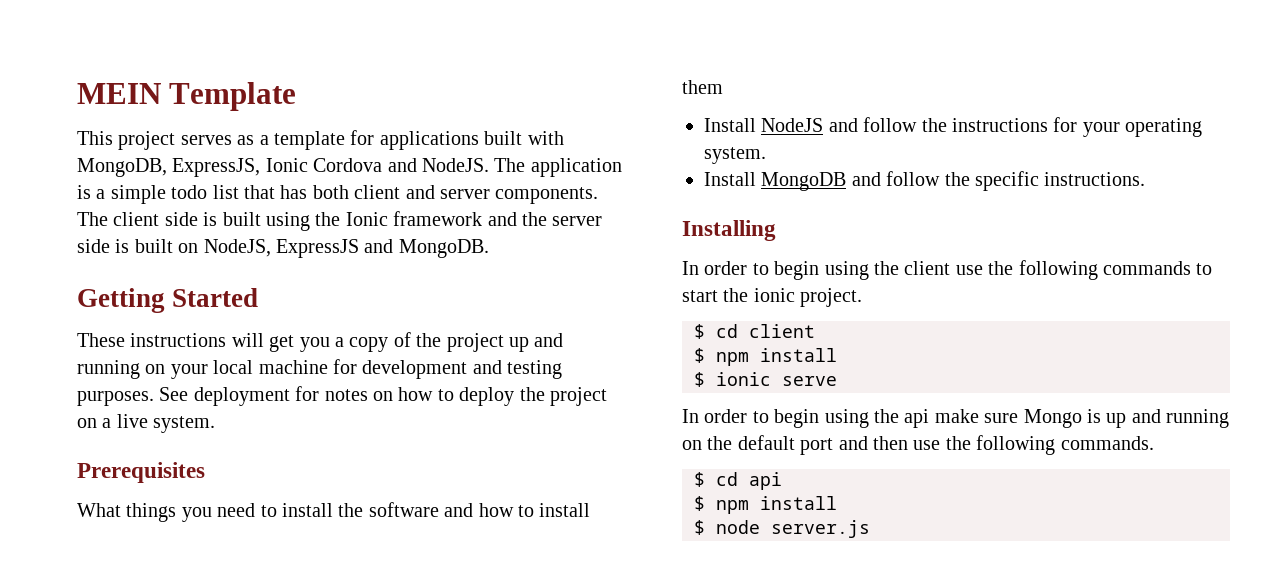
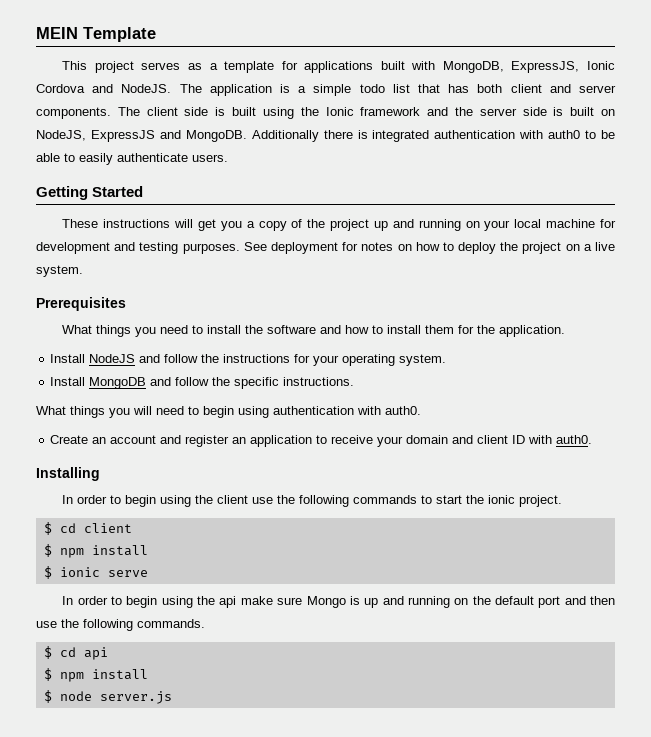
(489, 248) none -> [251,130,615,142] [36,153,228,165] Additionally there is integrated authentication with auth0 to be able to easily authenticate users.
(723, 87) none -> [458,325,566,337] for the application.
(1146, 179) none -> [36,406,421,418] [50,435,593,447] // What things you will need to begin using authentication with auth0. // Create an account and register an application to receive your domain and client ID with auth0.

